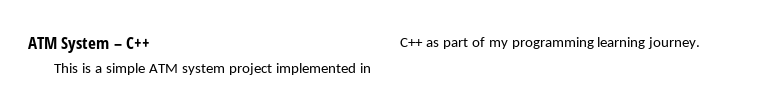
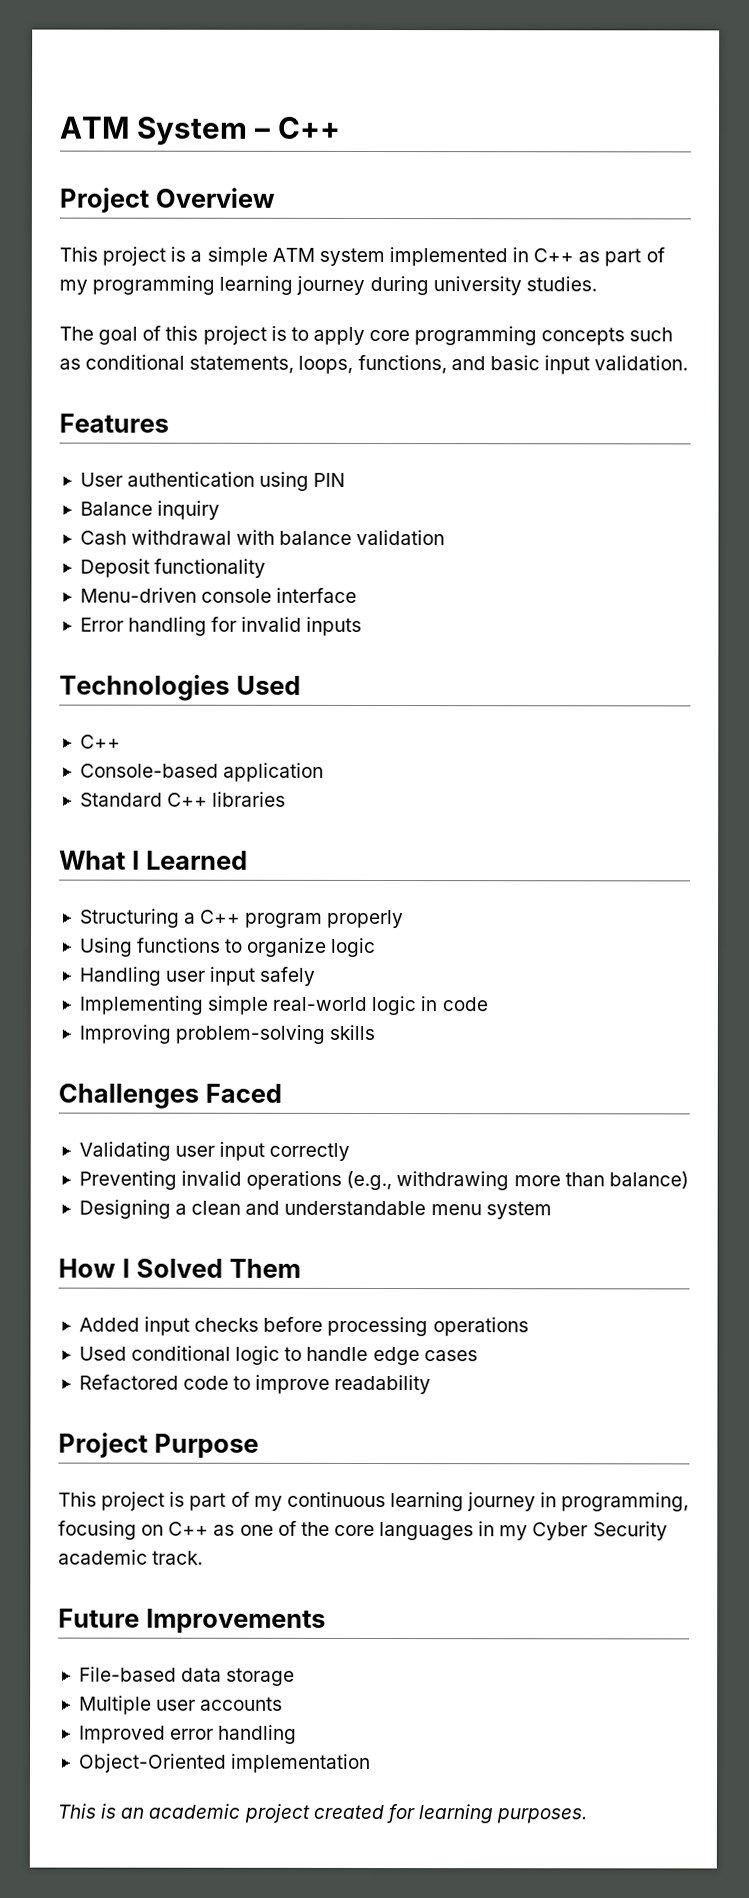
[53,63,78,73] // This -> [59,187,275,213] [59,246,167,266] // Project Overview // This project
[228,63,272,75] project -> (385, 257) none
[648,37,701,49] journey. -> [296,275,597,296] [59,325,674,346] [59,354,689,375] [59,413,169,433] [79,471,346,491] [79,500,221,520] [79,529,446,546] [79,558,267,578] [79,587,358,603] [79,616,363,636] [59,674,301,701] [79,734,121,749] [79,762,325,782] [79,791,287,807] [59,850,248,870] [79,908,405,929] [78,937,377,958] [78,966,316,986] [78,995,488,1016] [78,1024,376,1044] [58,1083,282,1109] [78,1141,351,1161] [78,1170,689,1191] [78,1199,552,1220] [58,1258,301,1278] [78,1316,529,1337] [78,1345,478,1366] [78,1374,432,1395] [58,1432,259,1458] [58,1491,690,1512] [58,1520,668,1541] [58,1549,204,1565] [58,1608,326,1633] [78,1666,296,1686] [78,1695,284,1715] [78,1724,298,1744] [77,1753,372,1773] [57,1803,588,1824] journey during university studies. // The goal of this project is to apply core programming concepts such as conditional statements, loops, functions, and basic input validation. // Features // User authentication using PIN // Balance inquiry // Cash withdrawal with balance validation // Deposit functionality // Menu-driven console interface // Error handling for invalid inputs // Technologies Used // C++ // Console-based application // Standard C++ libraries // What I Learned // Structuring a C++ program properly // Using functions to organize logic // Handling user input safely // Implementing simple real-world logic in code // Improving problem-solving skills // Challenges Faced // Validating user input correctly // Preventing invalid operations (e.g., withdrawing more than balance) // Designing a clean and understandable menu system // How I Solved Them // Added input checks before processing operations // Used conditional logic to handle edge cases // Refactored code to improve readability // Project Purpose // This project is part of my continuous learning journey in programming, focusing on C++ as one of the core languages in my Cyber Security academic track. // Future Improvements // File-based data storage // Multiple user accounts // Improved error handling // Object-Oriented implementation // This is an academic project created for learning purposes.

